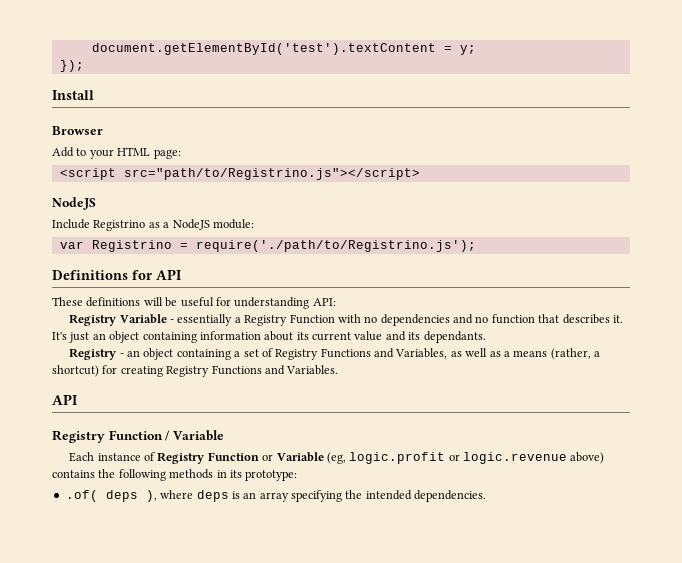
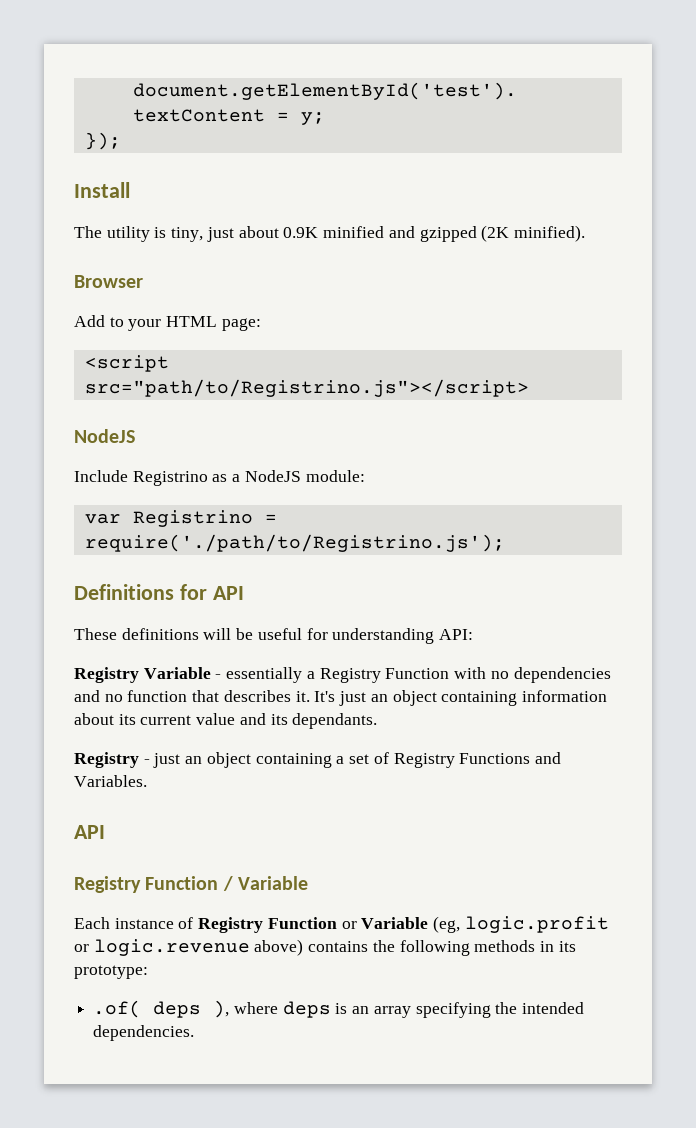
(94, 95) none -> [74,225,585,242] // The utility is tiny, just about 0.9K minified and gzipped (2K minified).
(124, 355) none -> [153,753,181,768] just
[395,348,601,360] [52,365,285,377] Variables, as well as a means (rather, a shortcut) for creating Registry Functions and -> (561, 758) none

